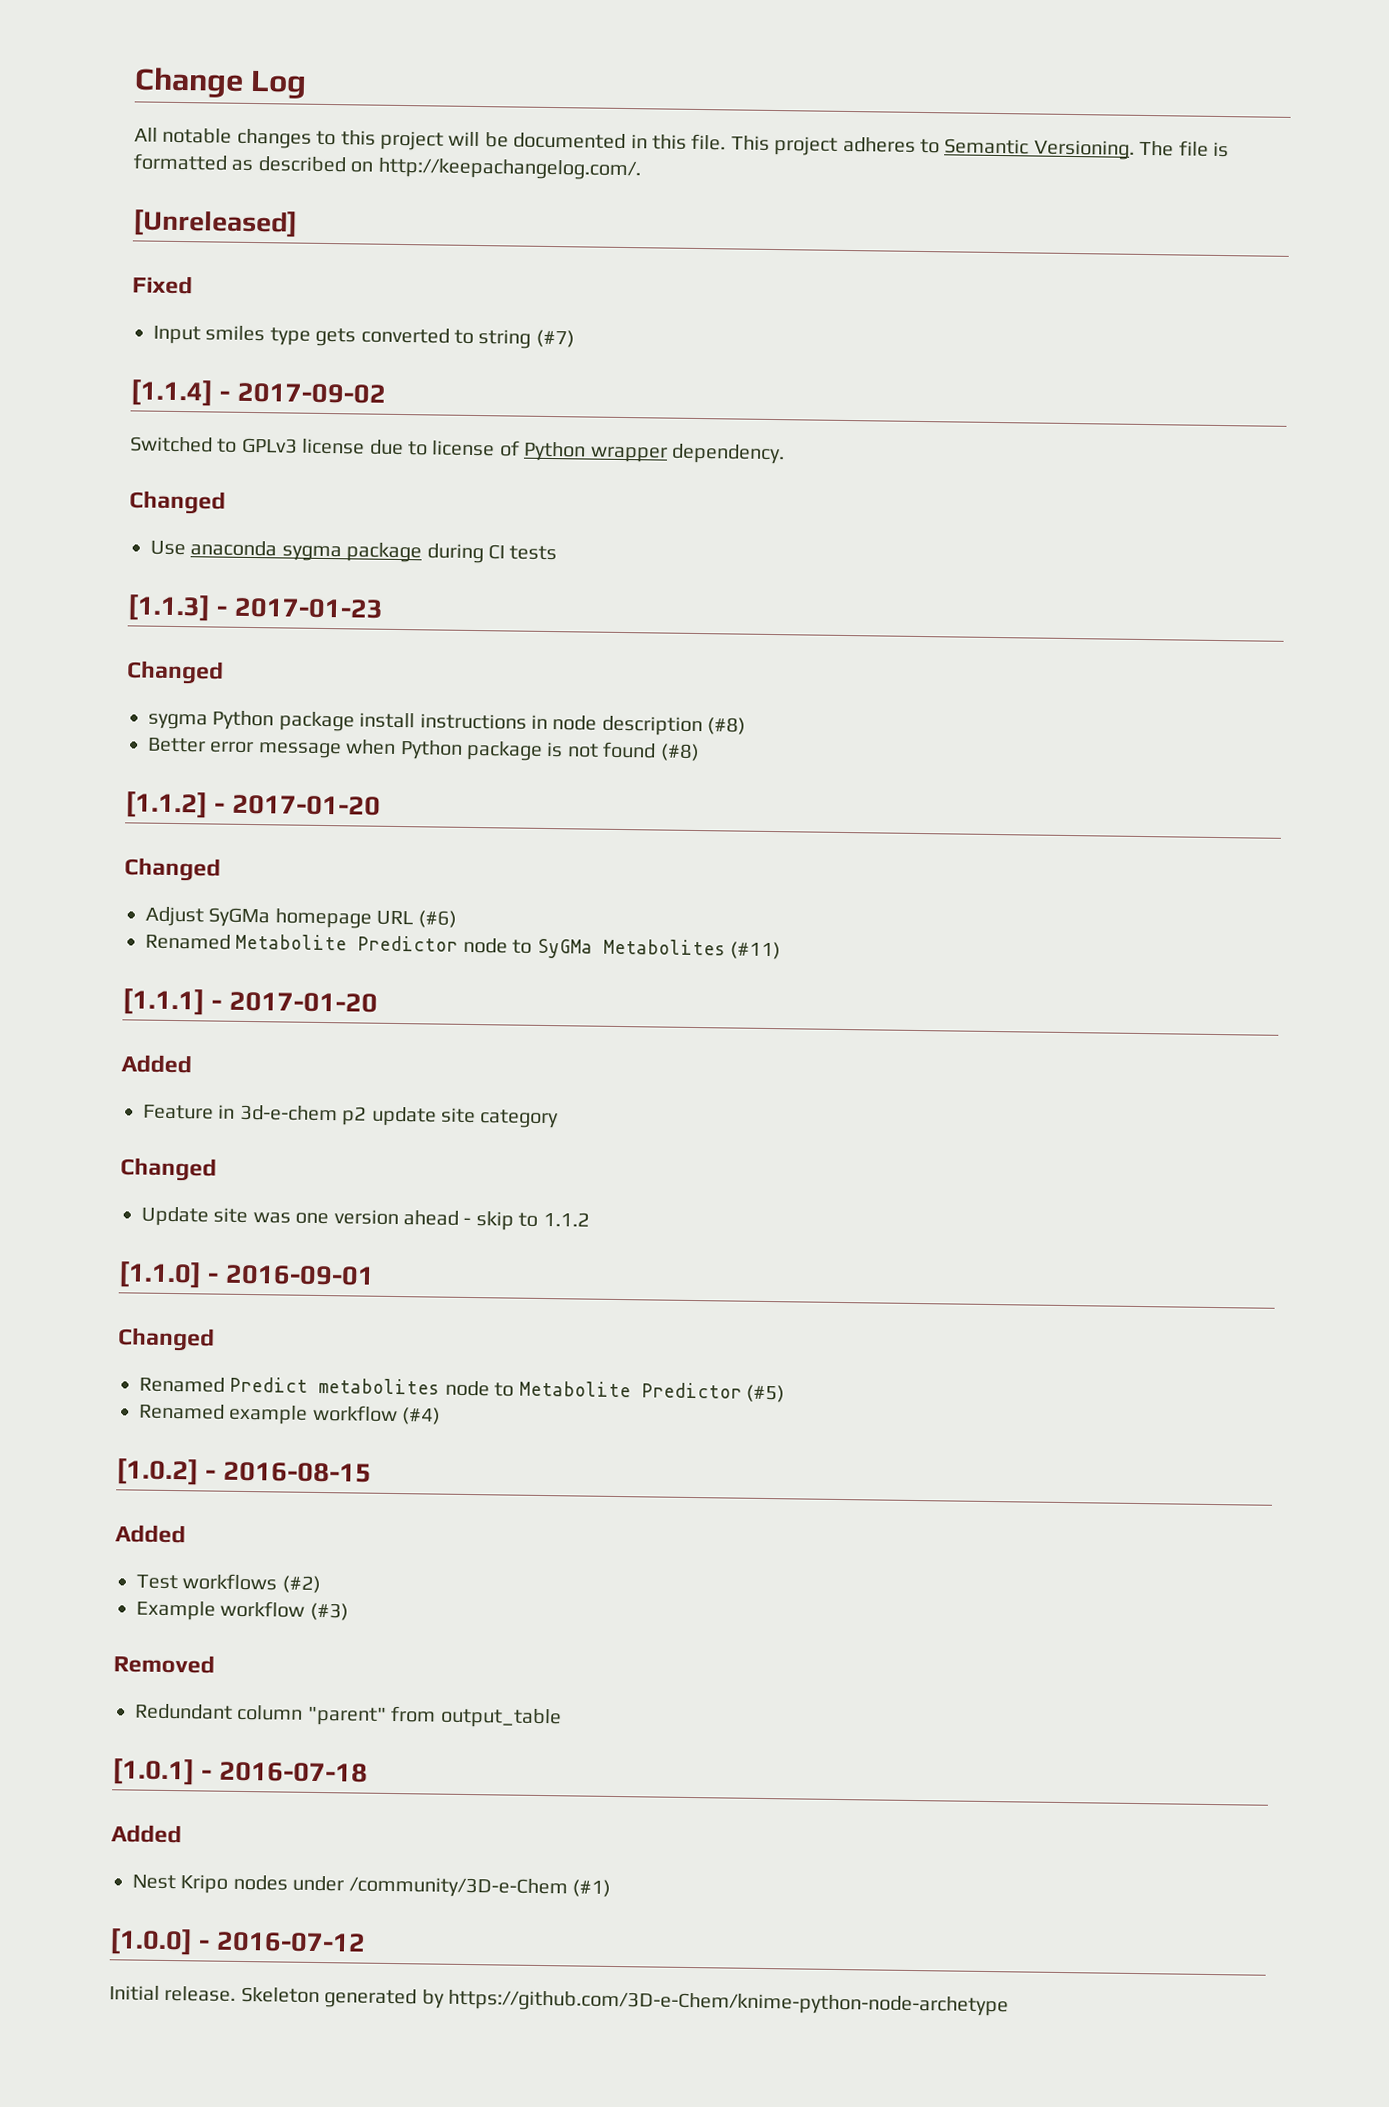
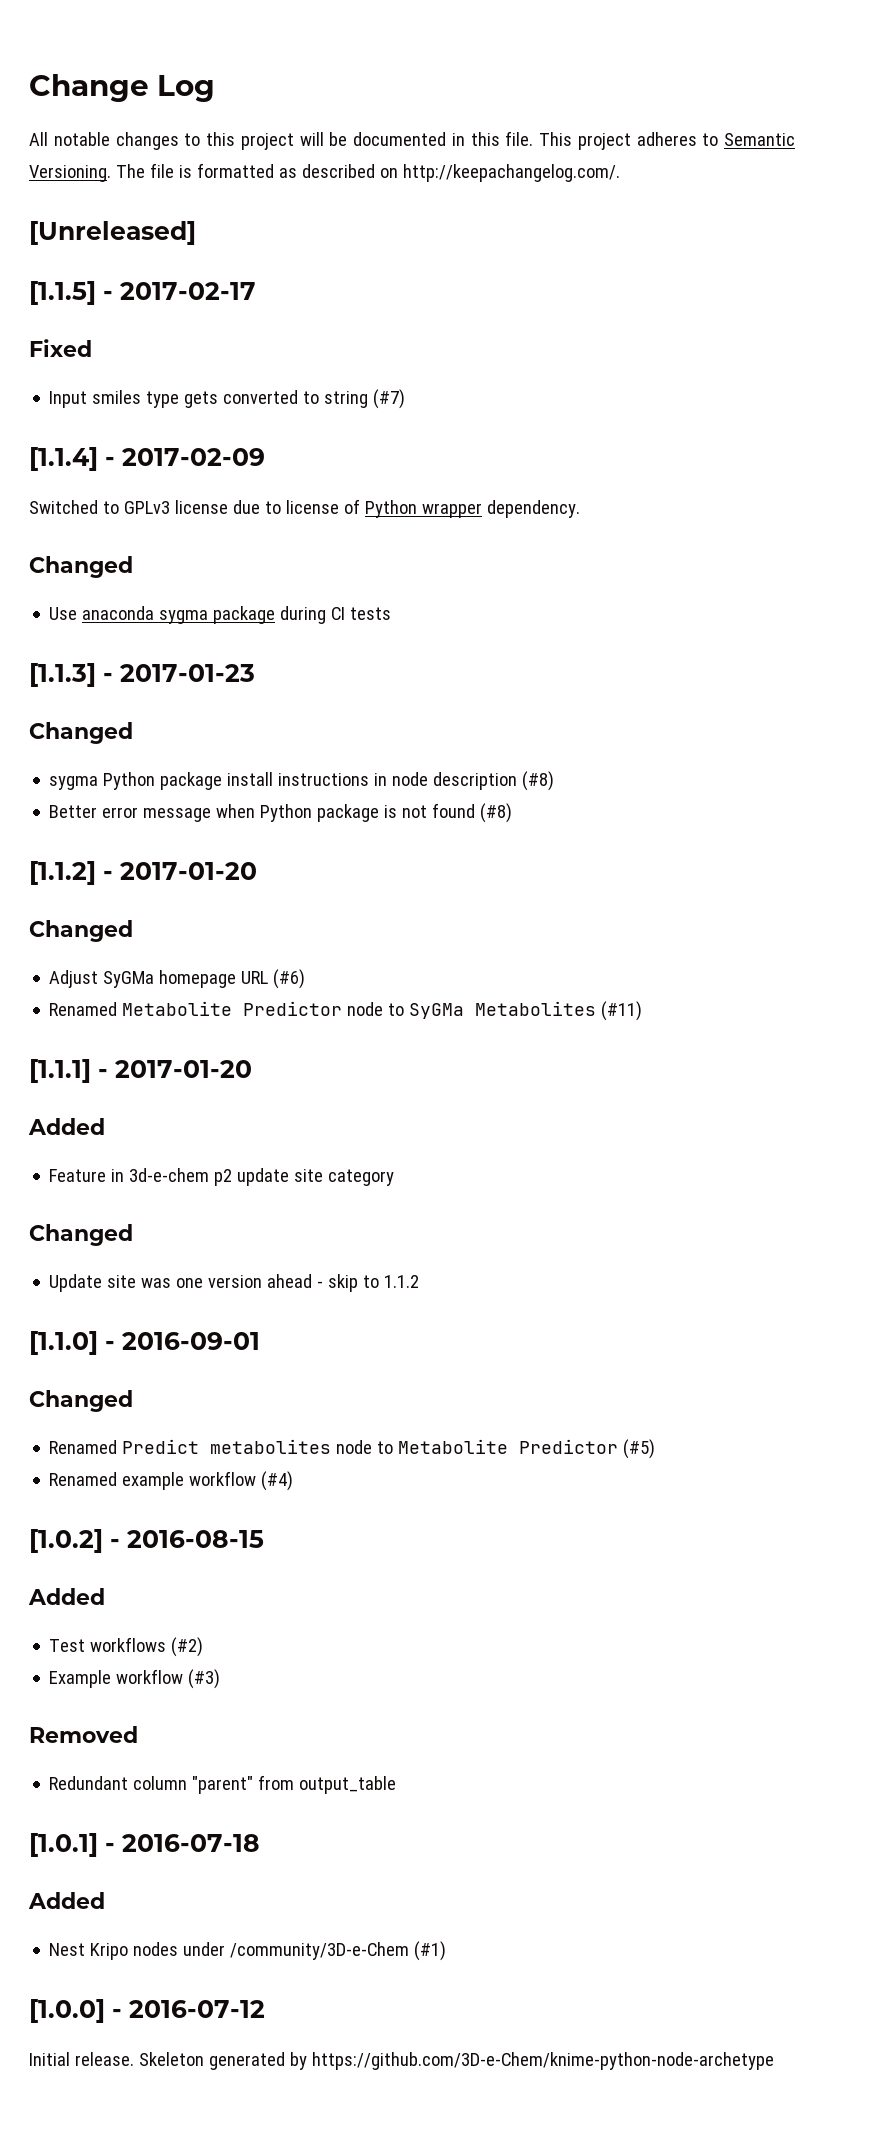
(298, 223) none -> [29,281,256,305] // [1.1.5] - 2017-02-17
[236,382,386,404] 2017-09-02 -> [122,448,265,466] 2017-02-09

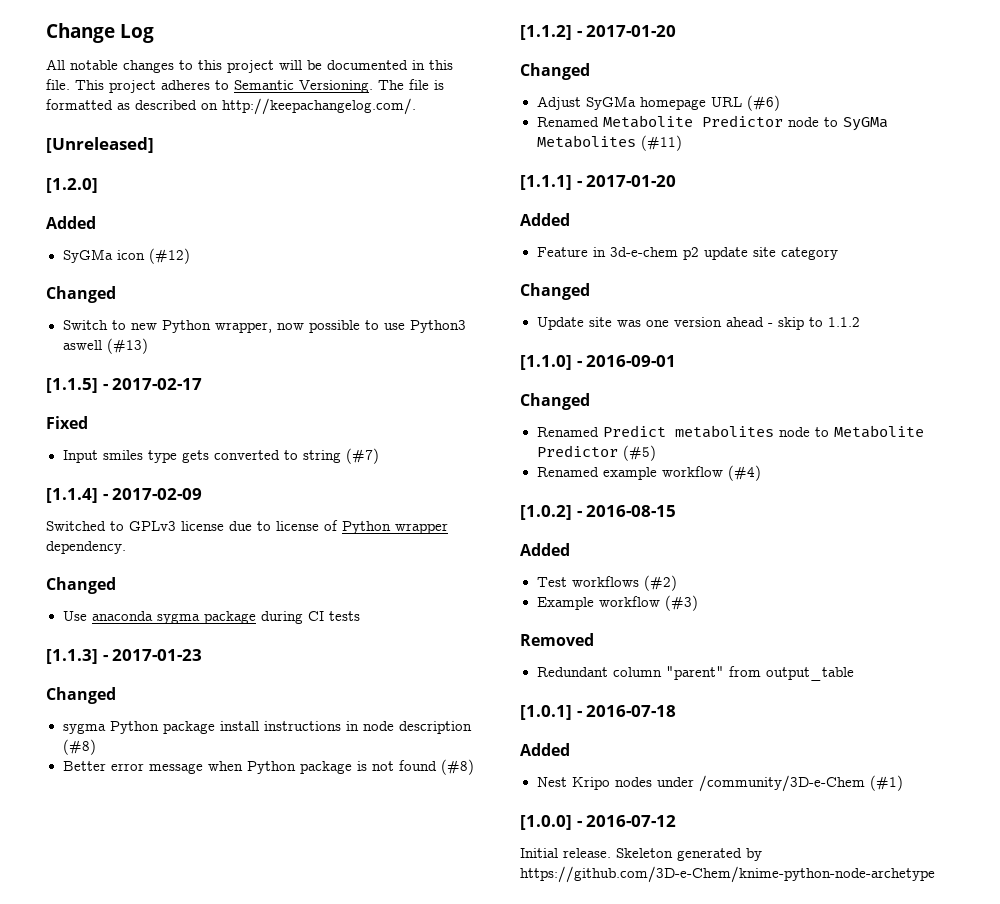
(196, 233) none -> [46,178,98,193] [46,216,96,229] [62,248,190,264] [46,286,116,303] [62,320,466,333] [62,338,148,354] // [1.2.0] // Added // SyGMa icon (#12) // Changed // Switch to new Python wrapper, now possible to use Python3 aswell (#13)

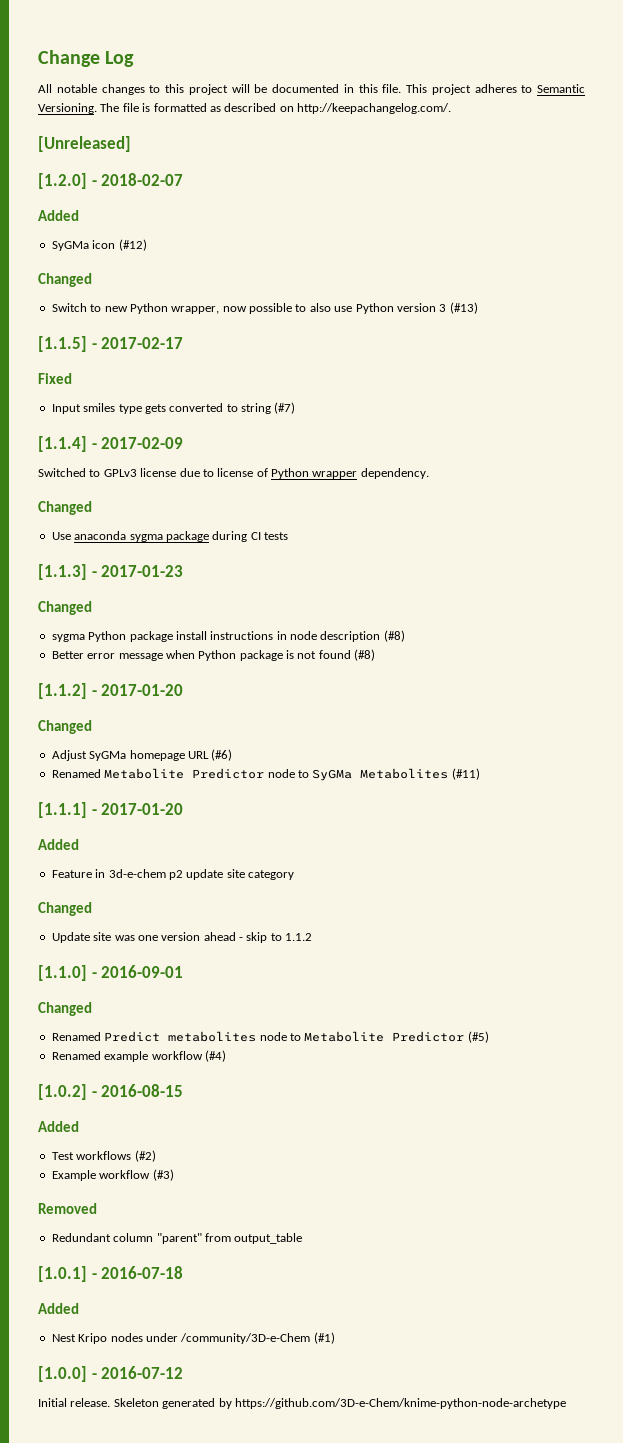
(98, 185) none -> [91,173,184,186] - 2018-02-07
[383,320,466,333] [62,340,102,350] use Python3 aswell -> [309,303,447,314] also use Python version 3

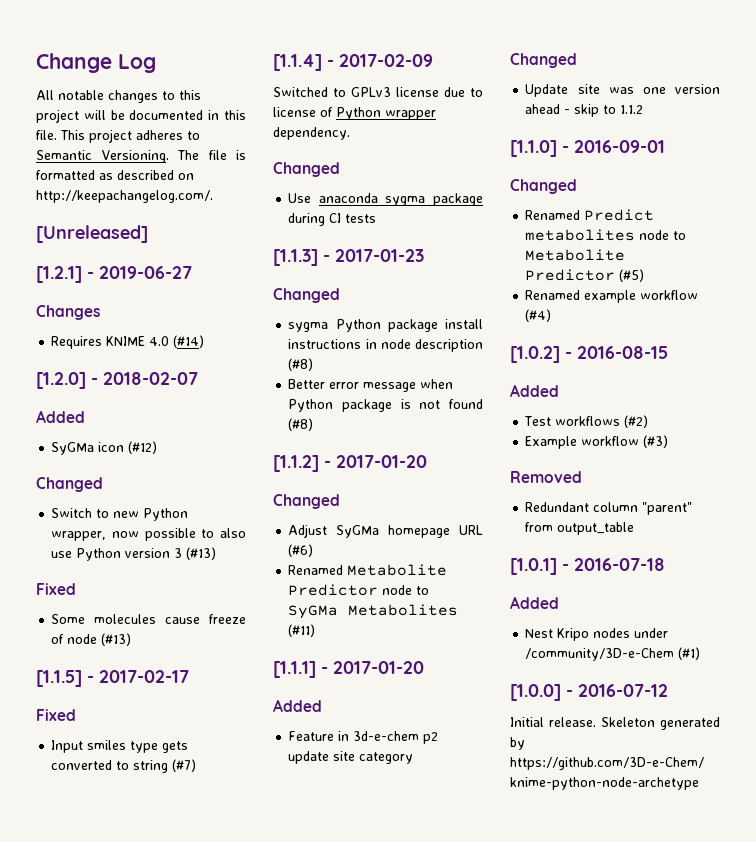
(131, 144) none -> [36,266,192,283] [36,305,100,320] [51,335,205,349] // [1.2.1] - 2019-06-27 // Changes // Requires KNIME 4.0 (#14)
(478, 308) none -> [36,583,76,595] [51,614,246,624] [51,633,132,646] // Fixed // Some molecules cause freeze of node (#13)

